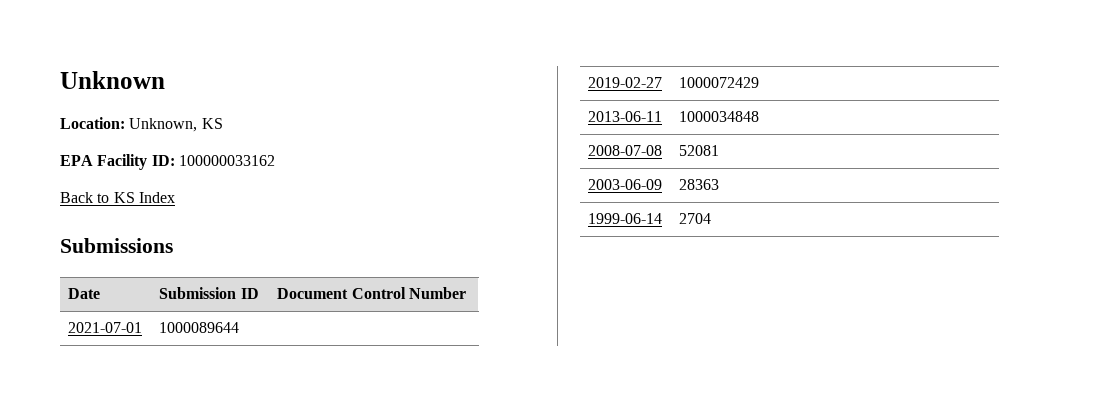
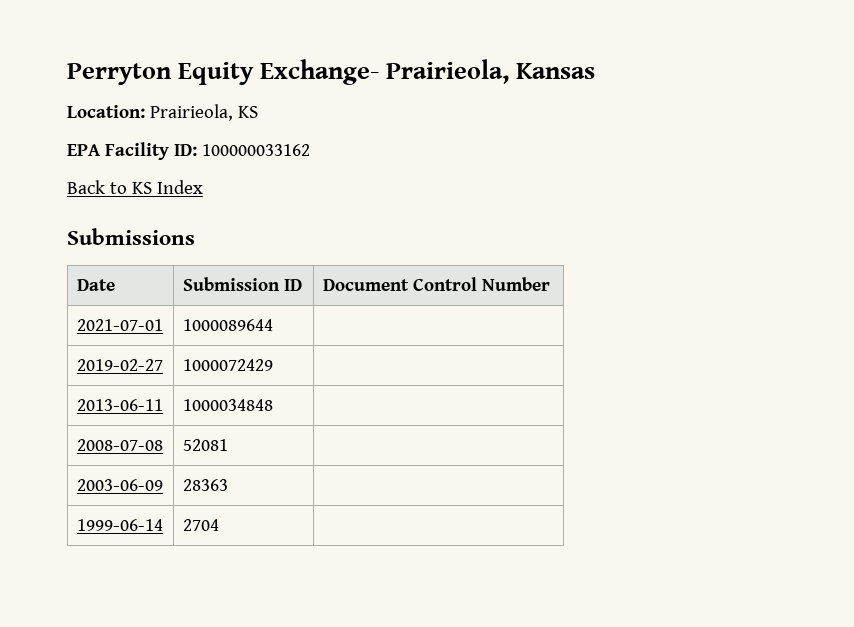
[60,71,165,89] Unknown -> [67,59,596,85] Perryton Equity Exchange- Prairieola, Kansas
[129,118,198,132] Unknown, -> [149,104,233,121] Prairieola,

